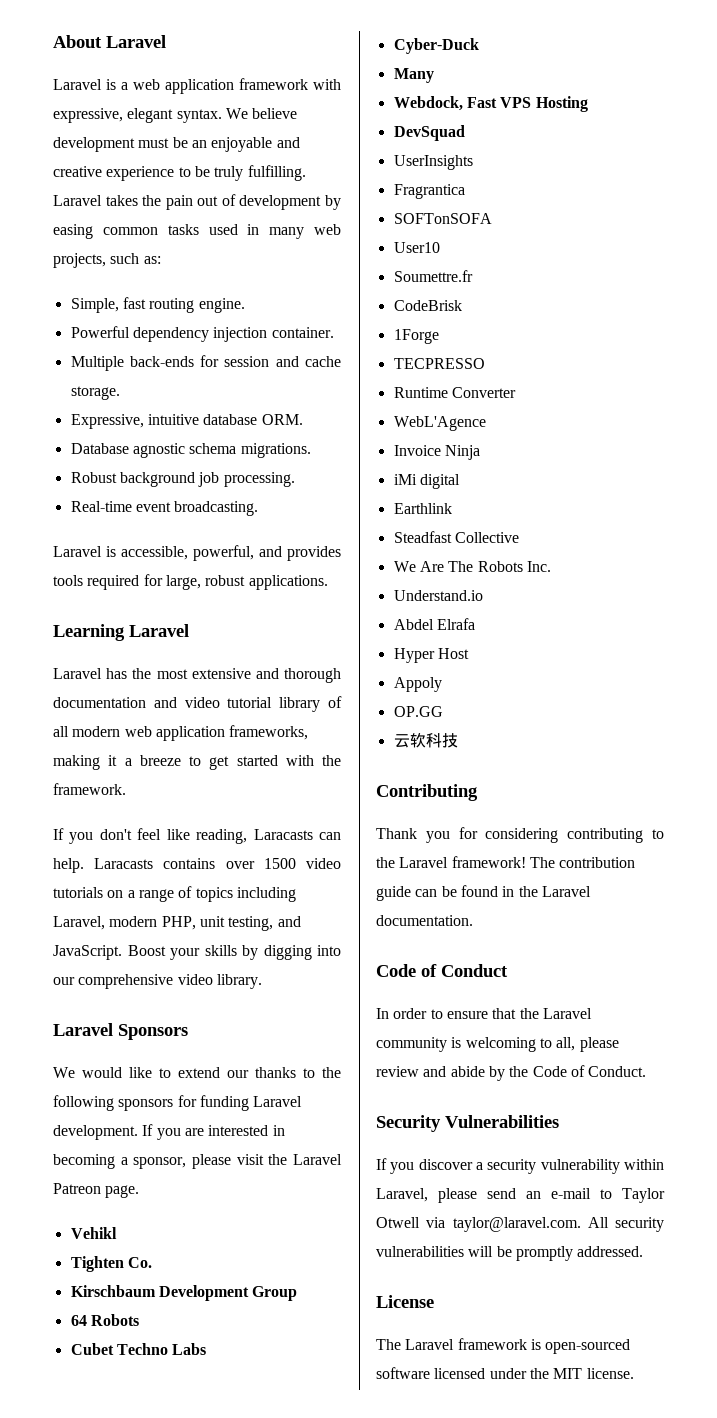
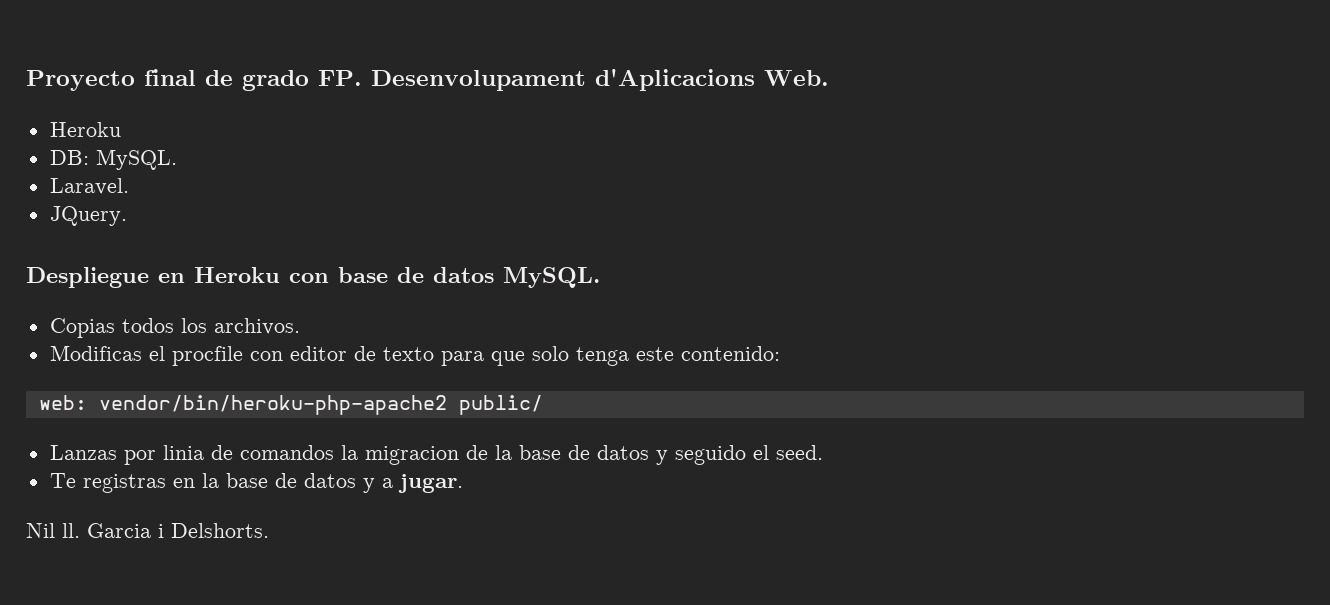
[53,35,166,48] [53,78,342,94] [53,108,298,123] [53,137,300,152] [53,165,306,181] [53,194,341,210] [53,224,341,239] [53,253,161,268] [70,297,245,313] [70,326,334,342] [70,355,341,371] [70,386,120,400] [70,414,303,429] [70,443,311,458] [70,472,295,487] [70,501,259,516] [53,545,341,561] [53,574,328,590] [53,624,189,641] [53,668,341,683] [53,696,342,712] [53,725,309,741] [53,755,341,770] [53,783,126,795] [53,828,341,844] [53,858,341,873] [53,886,296,902] [53,916,301,931] [53,945,341,960] [53,974,262,989] [53,1023,188,1040] [53,1067,341,1078] [53,1095,303,1111] [53,1124,285,1140] [53,1154,342,1169] [53,1183,140,1198] [70,1227,117,1239] [70,1256,152,1272] [70,1285,298,1301] [70,1314,139,1326] [70,1343,207,1355] [393,38,479,54] [393,68,434,83] [393,96,588,112] [393,125,465,141] [393,155,473,170] [393,184,465,199] [393,213,492,224] [393,242,440,253] [393,270,473,282] [393,300,462,311] [393,329,439,344] [393,358,485,369] [393,387,516,398] [393,416,486,431] [393,445,480,460] [393,474,460,489] [393,503,452,514] [393,531,519,543] [393,561,551,572] [393,590,483,601] [393,618,475,630] [393,648,469,663] [393,677,442,692] [393,706,443,717] [393,732,458,748] [376,784,478,801] [376,827,664,843] [376,856,636,868] [376,885,591,901] [376,915,473,926] [376,964,508,977] [376,1008,592,1019] [376,1037,619,1052] [376,1065,647,1081] [376,1115,559,1132] [376,1158,664,1174] [376,1188,665,1203] [376,1217,664,1232] [376,1246,644,1261] [376,1295,434,1308] [376,1338,631,1354] [376,1367,634,1379] About Laravel // Laravel is a web application framework with expressive, elegant syntax. We believe development must be an enjoyable and creative experience to be truly fulfilling. Laravel takes the pain out of development by easing common tasks used in many web projects, such as: // Simple, fast routing engine. // Powerful dependency injection container. // Multiple back-ends for session and cache storage. // Expressive, intuitive database ORM. // Database agnostic schema migrations. // Robust background job processing. // Real-time event broadcasting. // Laravel is accessible, powerful, and provides tools required for large, robust applications. // Learning Laravel // Laravel has the most extensive and thorough documentation and video tutorial library of all modern web application frameworks, making it a breeze to get started with the framework. // If you don't feel like reading, Laracasts can help. Laracasts contains over 1500 video tutorials on a range of topics including Laravel, modern PHP, unit testing, and JavaScript. Boost your skills by digging into our comprehensive video library. // Laravel Sponsors // We would like to extend our thanks to the following sponsors for funding Laravel development. If you are interested in becoming a sponsor, please visit the Laravel Patreon page. // Vehikl // Tighten Co. // Kirschbaum Development Group // 64 Robots // Cubet Techno Labs // Cyber-Duck // Many // Webdock, Fast VPS Hosting // DevSquad // UserInsights // Fragrantica // SOFTonSOFA // User10 // Soumettre.fr // CodeBrisk // 1Forge // TECPRESSO // Runtime Converter // WebL'Agence // Invoice Ninja // iMi digital // Earthlink // Steadfast Collective // We Are The Robots Inc. // Understand.io // Abdel Elrafa // Hyper Host // Appoly // OP.GG // 云软科技 // Contributing // Thank you for considering contributing to the Laravel framework! The contribution guide can be found in the Laravel documentation. // Code of Conduct // In order to ensure that the Laravel community is welcoming to all, please review and abide by the Code of Conduct. // Security Vulnerabilities // If you discover a security vulnerability within Laravel, please send an e-mail to Taylor Otwell via taylor@laravel.com. All security vulnerabilities will be promptly addressed. // License // The Laravel framework is open-sourced software licensed under the MIT license. -> [26,68,829,91] [49,122,121,137] [49,149,177,170] [49,178,129,195] [49,206,127,226] [26,267,600,288] [49,318,300,338] [49,345,780,366] [38,395,543,415] [49,445,823,465] [49,473,463,493] [26,523,269,538] Proyecto final de grado FP. Desenvolupament d'Aplicacions Web. // Heroku // DB: MySQL. // Laravel. // JQuery. // Despliegue en Heroku con base de datos MySQL. // Copias todos los archivos. // Modificas el procfile con editor de texto para que solo tenga este contenido: // web: vendor/bin/heroku-php-apache2 public/ // Lanzas por linia de comandos la migracion de la base de datos y seguido el seed. // Te registras en la base de datos y a jugar. // Nil ll. Garcia i Delshorts.

